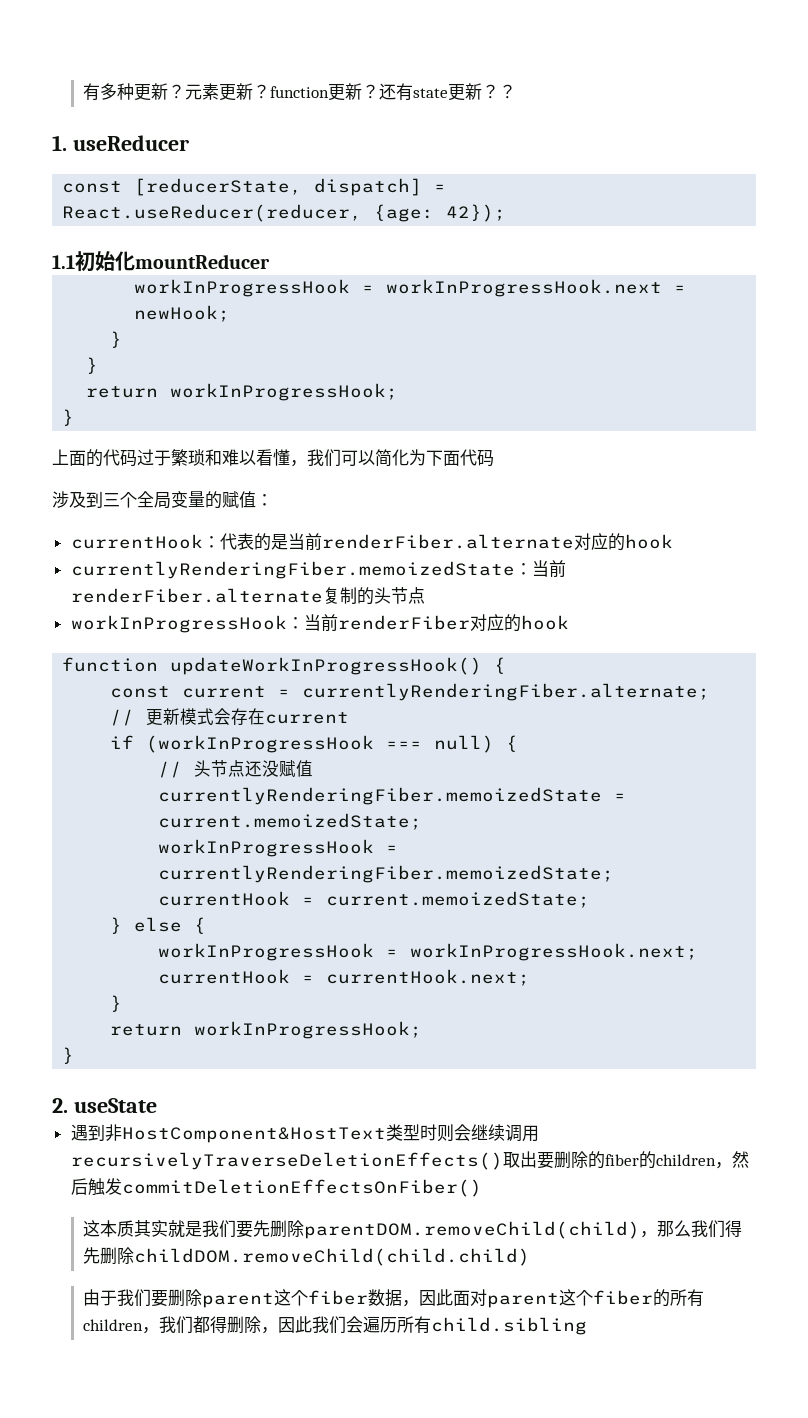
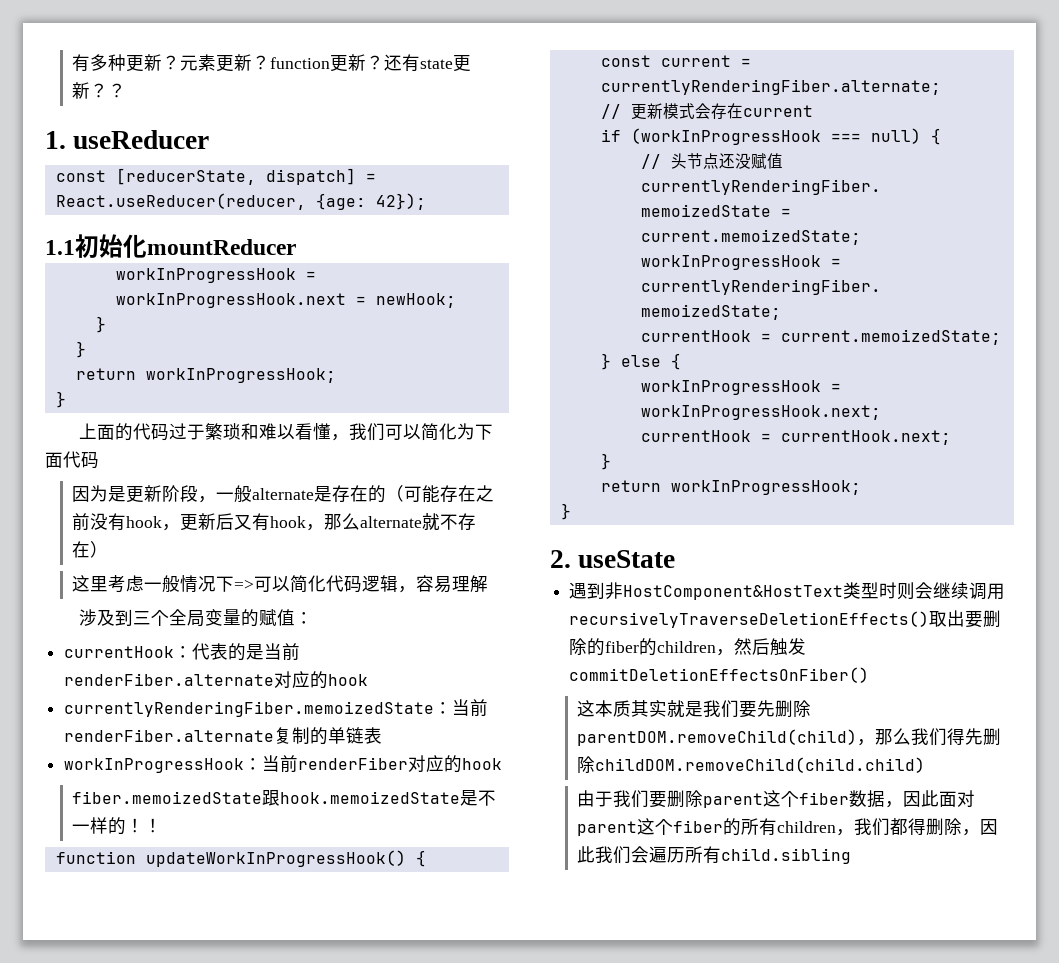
(494, 458) none -> [72,485,495,503] [72,513,477,531] [72,541,109,558] [72,575,489,593] // 因为是更新阶段，一般alternate是存在的（可能存在之前没有hook，更新后又有hook，那么alternate就不存在） // 这里考虑一般情况下=>可以简化代码逻辑，容易理解
[373,587,425,604] 头节点 -> [328,727,383,744] 单链表
(569, 622) none -> [72,790,497,806] [72,817,163,835] // fiber.memoizedState跟hook.memoizedState是不一样的！！

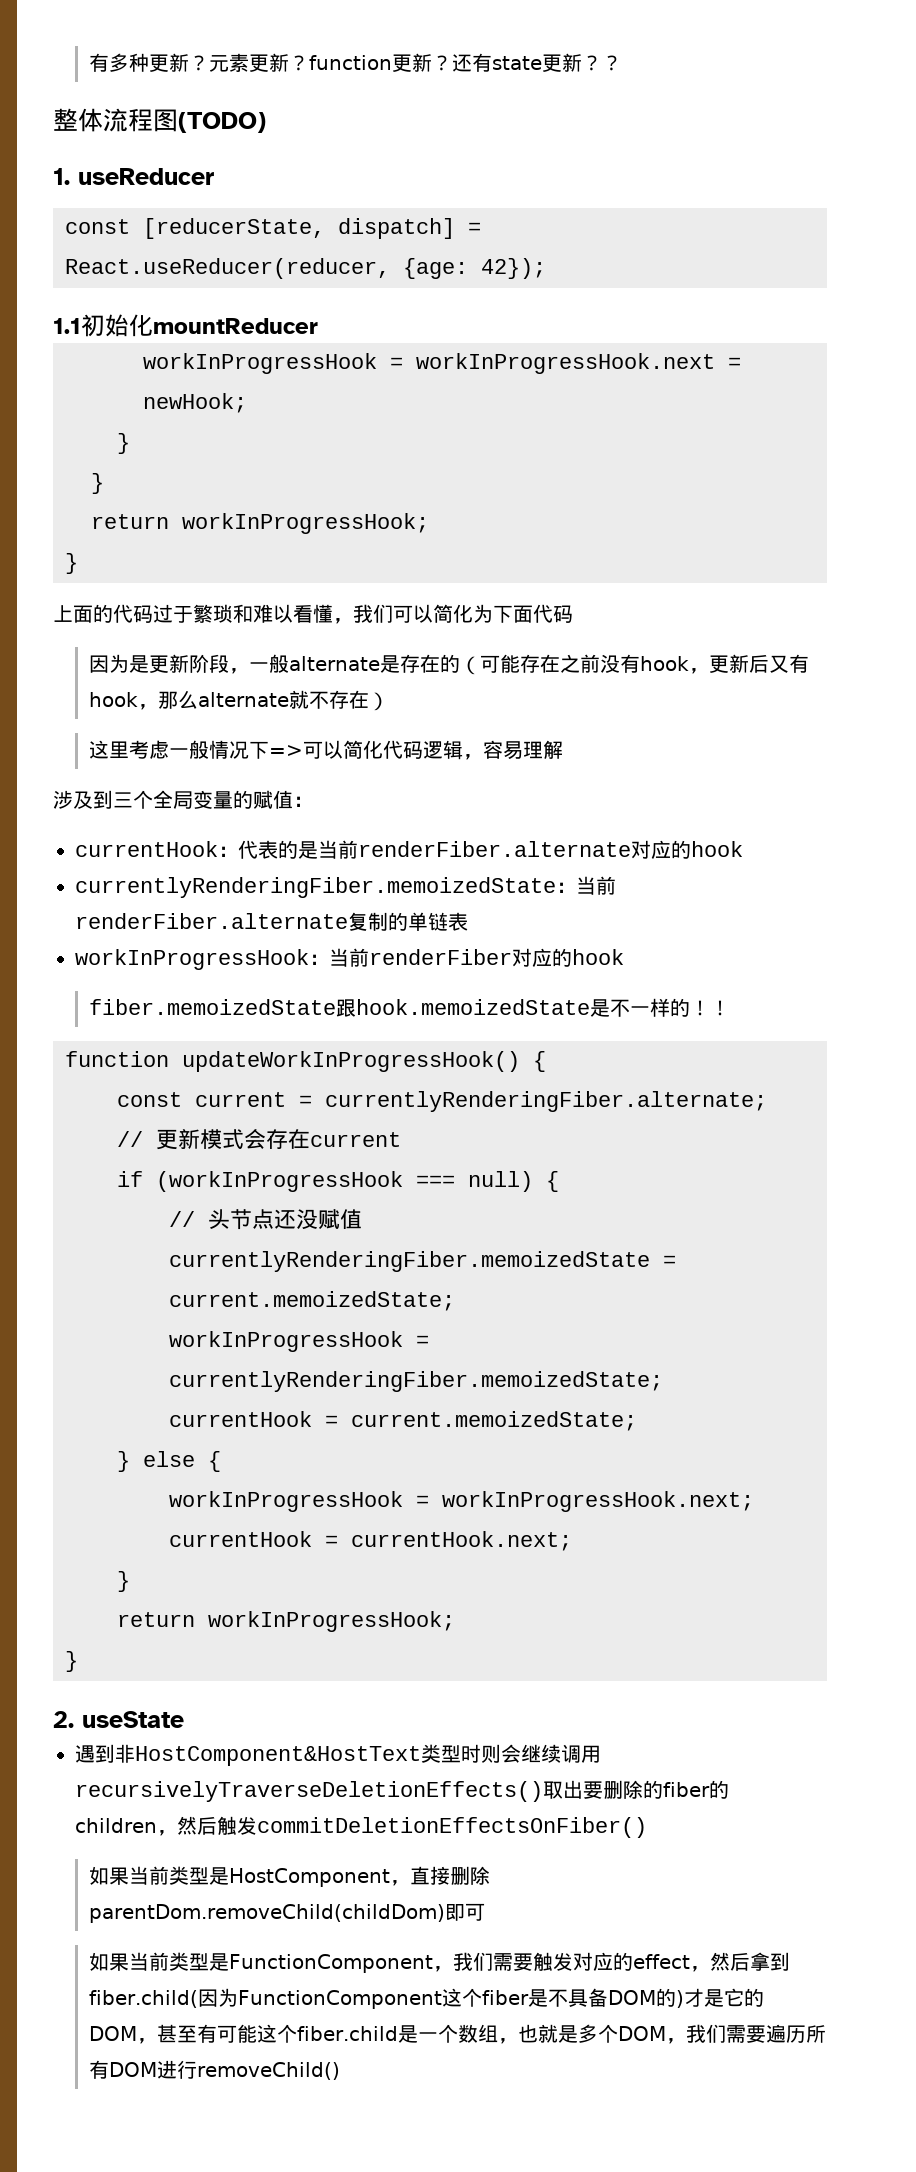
(127, 90) none -> [53,108,266,133] // 整体流程图(TODO)
[577,700,812,718] [577,728,1002,746] [577,756,926,773] [577,790,976,808] [577,818,999,836] [577,846,852,864] 这本质其实就是我们要先删除parentDOM.removeChild(child)，那么我们得先删除childDOM.removeChild(child.child) // 由于我们要删除parent这个fiber数据，因此面对parent这个fiber的所有children，我们都得删除，因此我们会遍历所有child.sibling -> [89,1866,491,1887] [89,1903,486,1923] [89,1952,791,1973] [89,1988,765,2009] [89,2024,827,2044] [89,2060,341,2080] 如果当前类型是HostComponent，直接删除parentDom.removeChild(childDom)即可 // 如果当前类型是FunctionComponent，我们需要触发对应的effect，然后拿到fiber.child(因为FunctionComponent这个fiber是不具备DOM的)才是它的DOM，甚至有可能这个fiber.child是一个数组，也就是多个DOM，我们需要遍历所有DOM进行removeChild()

